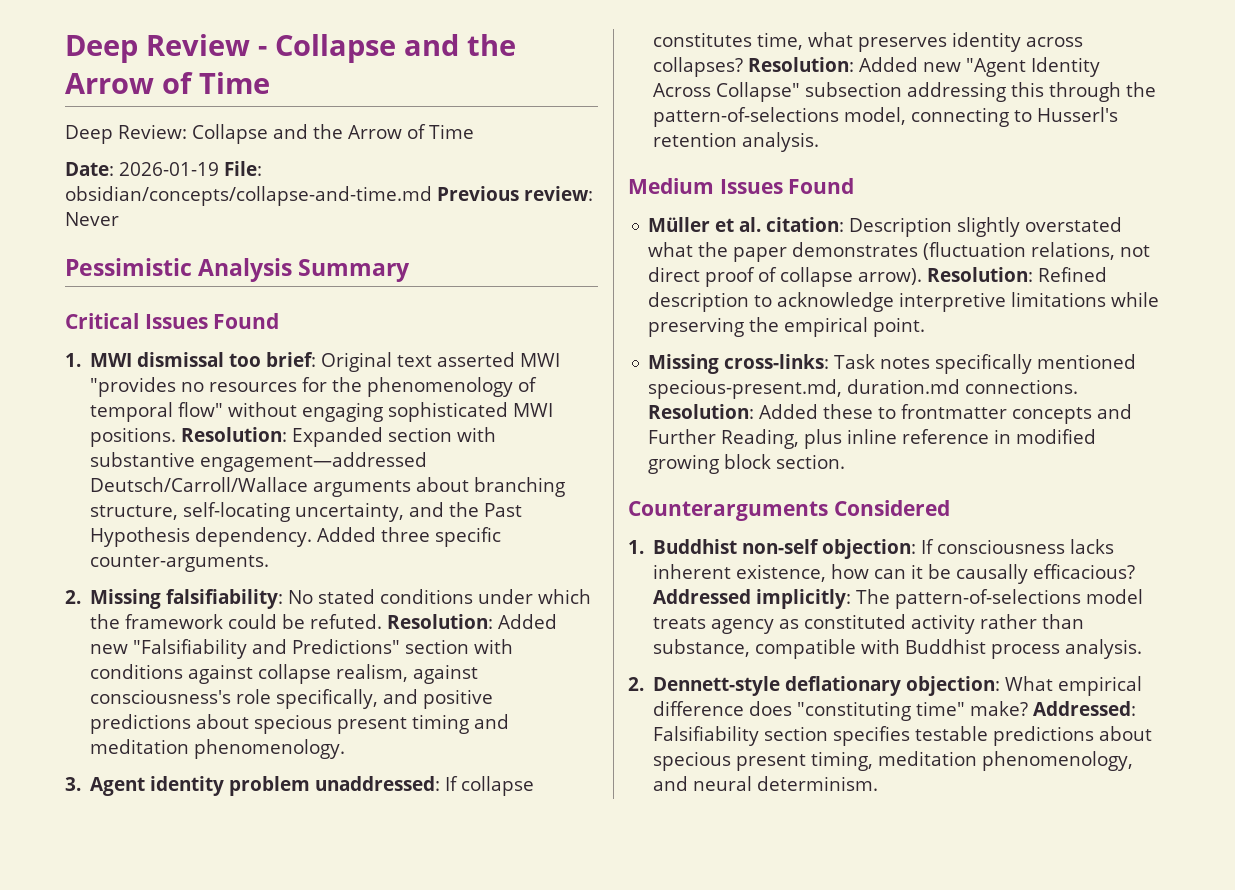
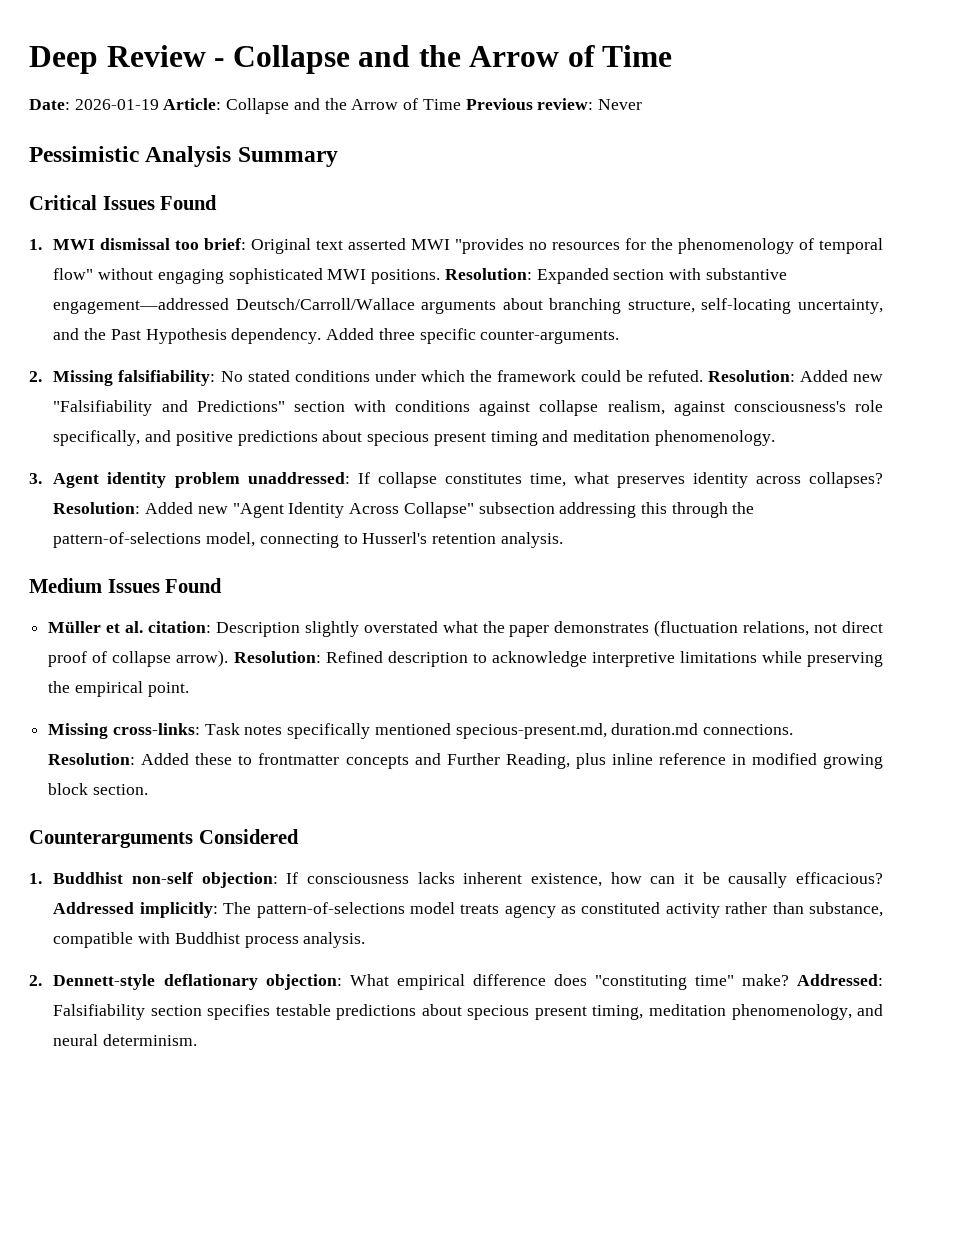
[65,124,474,144] [65,161,262,176] [65,186,432,206] Deep Review: Collapse and the Arrow of Time // Date: 2026-01-19 File: obsidian/concepts/collapse-and-time.md -> [29,98,461,114] Date: 2026-01-19 Article: Collapse and the Arrow of Time

